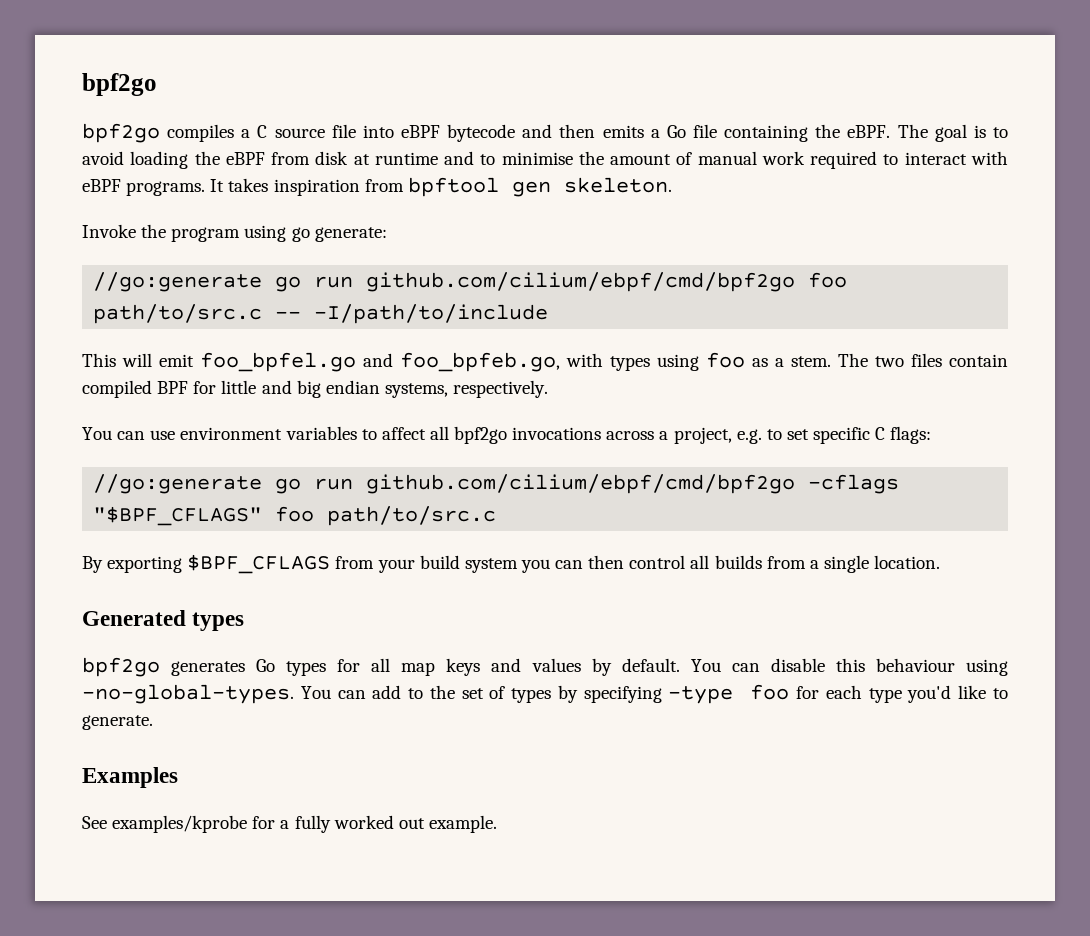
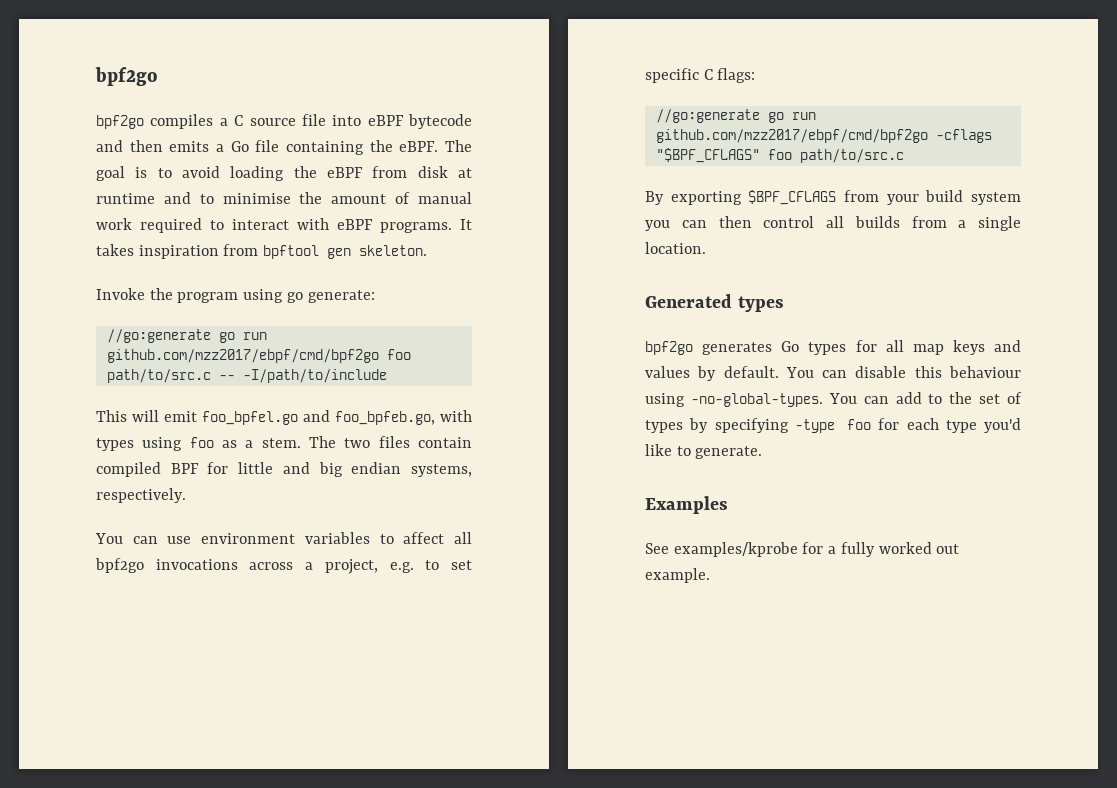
[366,272,796,292] github.com/cilium/ebpf/cmd/bpf2go -> [106,349,379,363] github.com/mzz2017/ebpf/cmd/bpf2go
[366,474,796,494] github.com/cilium/ebpf/cmd/bpf2go -> [655,129,928,143] github.com/mzz2017/ebpf/cmd/bpf2go

